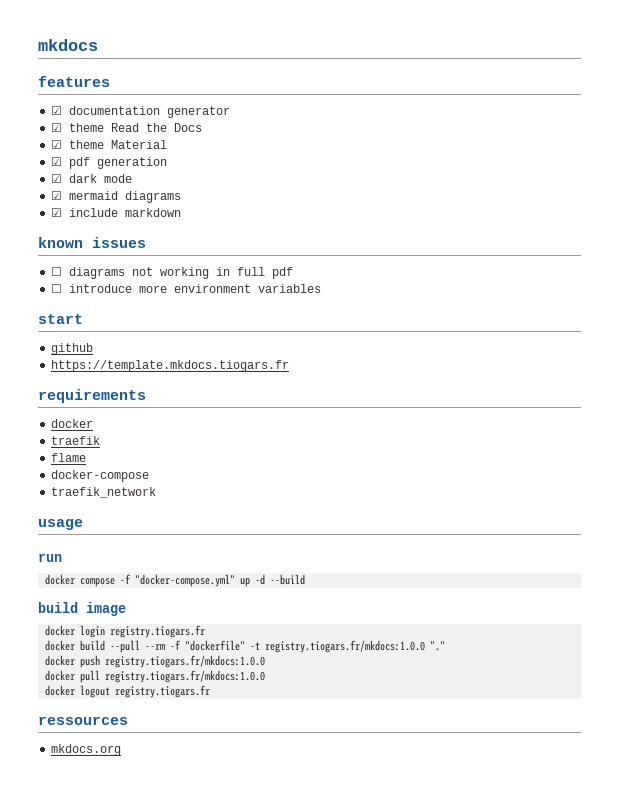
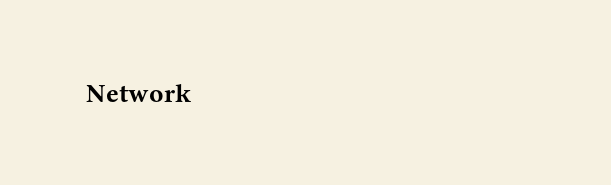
[38,39,98,51] [38,76,110,87] [51,106,231,118] [51,123,203,132] [51,140,168,149] [51,157,168,169] [51,174,133,183] [51,191,182,203] [51,208,182,217] [38,237,146,248] [51,267,294,279] [51,284,322,293] [38,314,83,324] [51,343,94,355] [51,360,290,372] [38,389,146,403] [51,419,94,428] [51,436,101,445] [51,453,87,462] [51,470,150,482] [51,487,157,498] [38,519,83,530] [38,553,62,562] [45,574,306,587] [38,602,126,616] [45,625,206,638] [45,640,446,653] [45,655,266,668] [45,670,266,683] [45,685,211,698] [38,716,128,725] [51,744,122,756] mkdocs // features // ☑ documentation generator // ☑ theme Read the Docs // ☑ theme Material // ☑ pdf generation // ☑ dark mode // ☑ mermaid diagrams // ☑ include markdown // known issues // ☐ diagrams not working in full pdf // ☐ introduce more environment variables // start // github // https://template.mkdocs.tiogars.fr // requirements // docker // traefik // flame // docker-compose // traefik_network // usage // run // docker compose -f "docker-compose.yml" up -d --build // build image // docker login registry.tiogars.fr // docker build --pull --rm -f "dockerfile" -t registry.tiogars.fr/mkdocs:1.0.0 "." // docker push registry.tiogars.fr/mkdocs:1.0.0 // docker pull registry.tiogars.fr/mkdocs:1.0.0 // docker logout registry.tiogars.fr // ressources // mkdocs.org -> [86,84,192,102] Network

